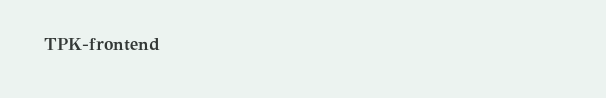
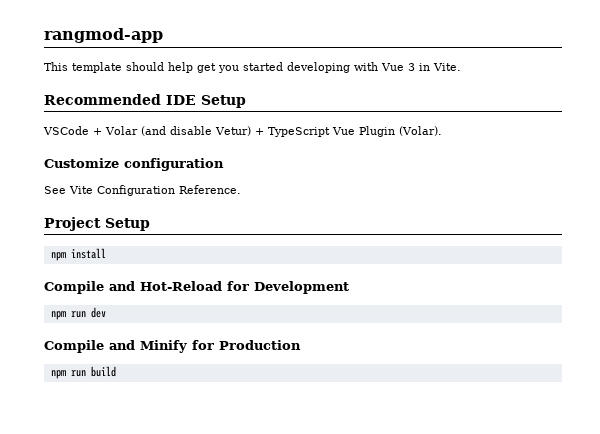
[44,38,160,51] TPK-frontend -> [44,28,163,43] [44,62,461,73] [44,94,246,108] [43,126,442,137] [44,158,224,171] [44,185,241,196] [44,217,150,231] [50,248,106,261] [44,281,349,294] [50,307,106,320] [44,340,301,353] [50,366,116,379] rangmod-app // This template should help get you started developing with Vue 3 in Vite. // Recommended IDE Setup // VSCode + Volar (and disable Vetur) + TypeScript Vue Plugin (Volar). // Customize configuration // See Vite Configuration Reference. // Project Setup // npm install // Compile and Hot-Reload for Development // npm run dev // Compile and Minify for Production // npm run build

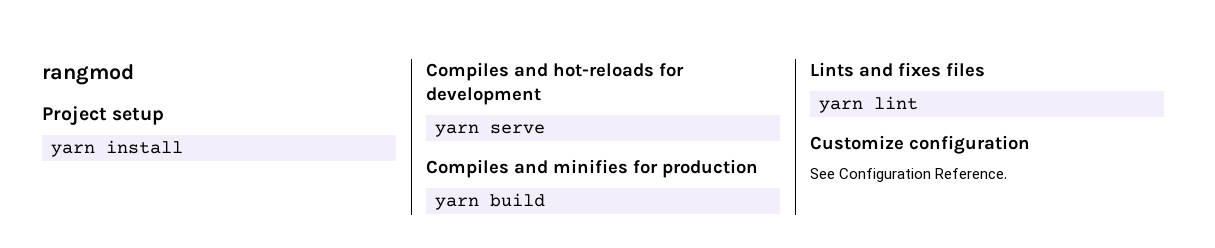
[44,28,163,43] [44,62,461,73] [44,94,246,108] [43,126,442,137] rangmod-app // This template should help get you started developing with Vue 3 in Vite. // Recommended IDE Setup // VSCode + Volar (and disable Vetur) + TypeScript Vue Plugin (Volar). -> [42,64,134,85] [42,106,165,125] [51,140,183,157] [426,62,684,81] [426,87,541,105] [435,124,545,137] [426,159,758,178] [435,193,545,210] [810,62,985,77] [819,96,918,113] rangmod // Project setup // yarn install // Compiles and hot-reloads for development // yarn serve // Compiles and minifies for production // yarn build // Lints and fixes files // yarn lint
[69,186,93,194] Vite -> (835, 173) none
[44,217,150,231] [50,248,106,261] [44,281,349,294] [50,307,106,320] [44,340,301,353] [50,366,116,379] // Project Setup // npm install // Compile and Hot-Reload for Development // npm run dev // Compile and Minify for Production // npm run build -> (1008, 173) none

